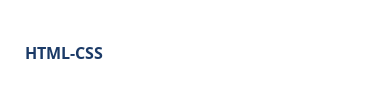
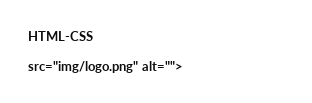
(103, 53) none -> [28,61,183,73] // src="img/logo.png" alt="">

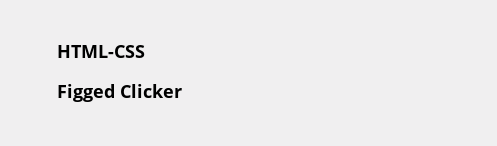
[28,61,183,73] src="img/logo.png" alt=""> -> [57,84,182,102] Figged Clicker

